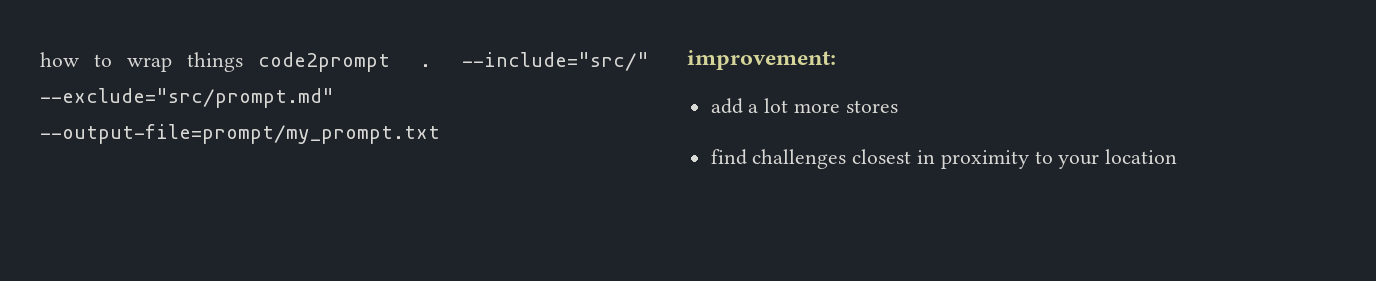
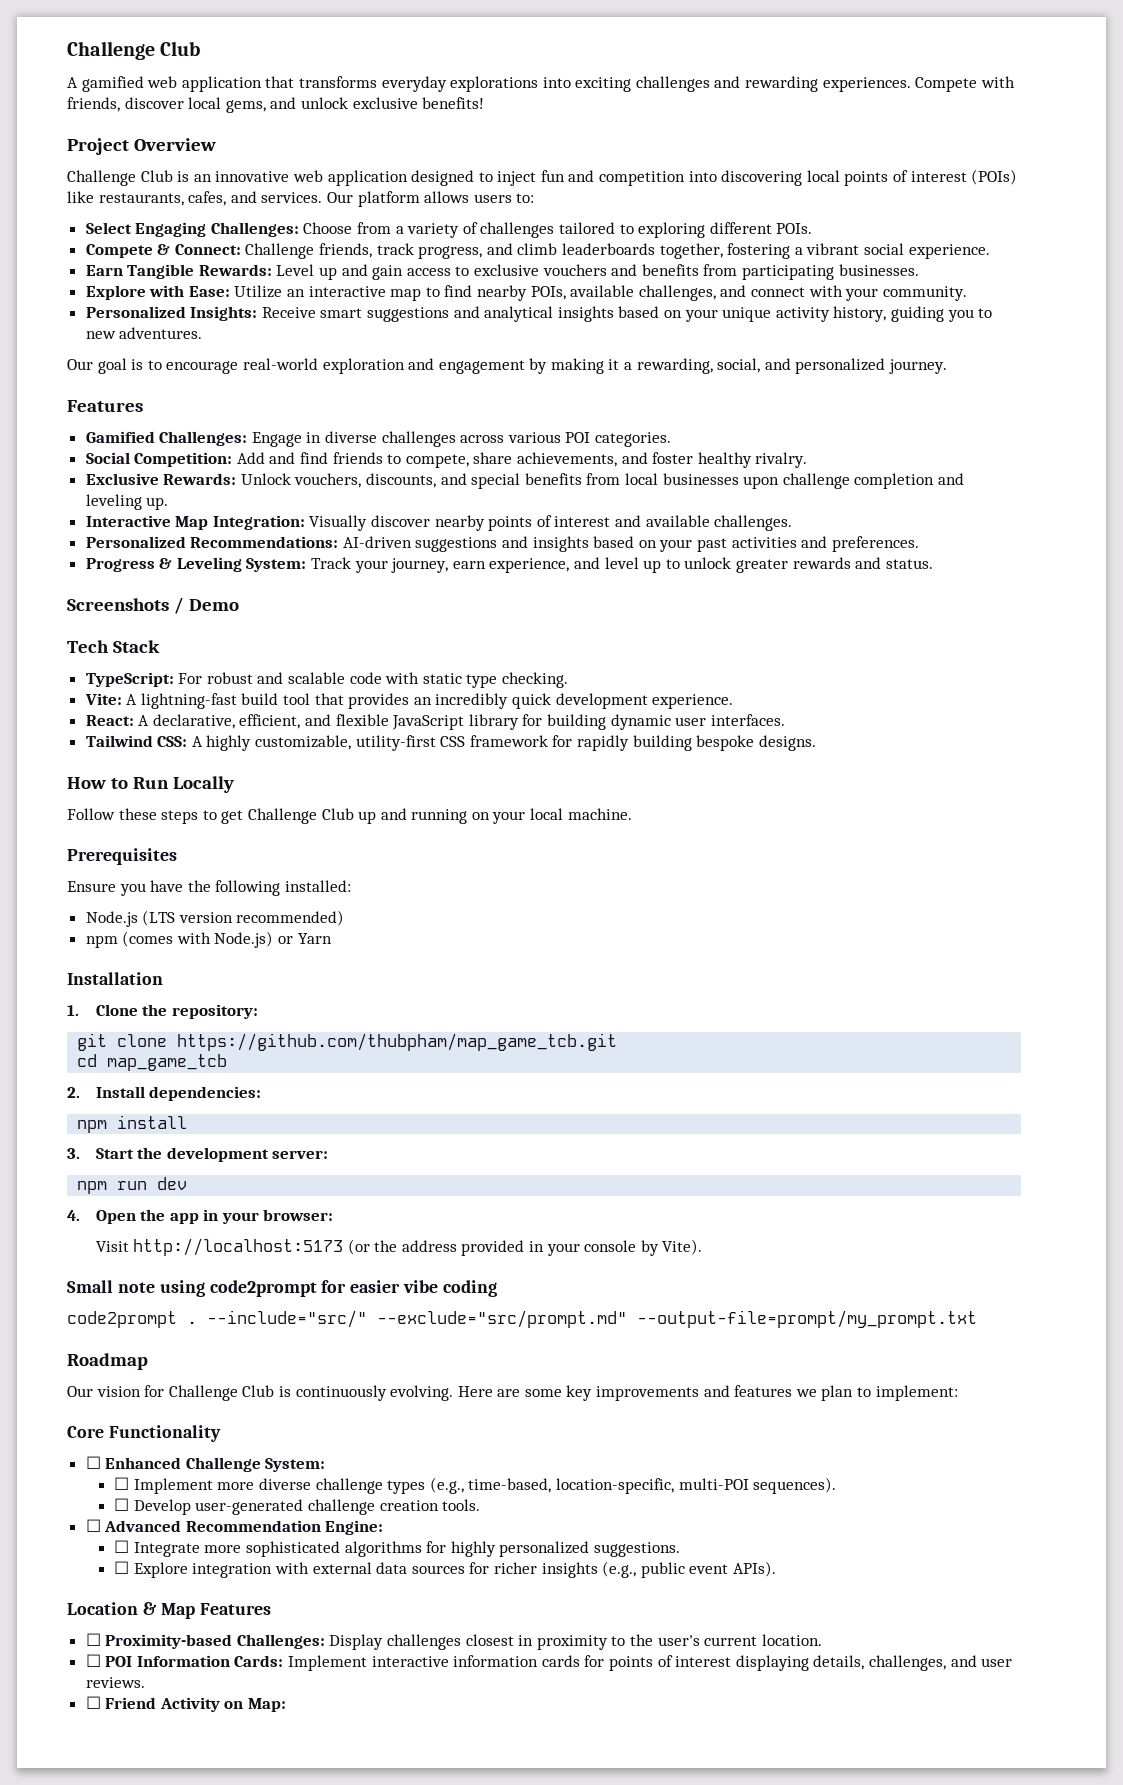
[40,52,243,72] how to wrap things -> [67,41,201,60] [67,76,1015,92] [67,97,485,113] [67,138,216,155] [67,169,1018,186] [67,191,535,207] [85,222,813,238] [85,243,990,259] [85,264,919,280] [85,285,967,301] [85,306,993,322] [85,327,203,339] [67,358,948,374] [67,400,143,412] [85,431,672,447] [85,452,808,468] [85,473,964,489] [85,494,169,510] [85,515,793,531] [85,536,919,552] [85,557,933,573] [67,597,239,614] [67,640,160,653] [85,672,569,688] [84,693,734,709] [85,714,785,730] [85,735,816,751] [67,776,234,793] [67,808,632,824] [67,848,177,865] [67,880,351,896] [85,910,345,927] [85,931,332,948] [67,972,163,985] [67,1004,258,1019] [77,1033,618,1051] [77,1054,228,1071] [67,1086,262,1101] [77,1115,188,1133] [67,1147,329,1162] [77,1177,188,1194] [67,1209,334,1224] [95,1238,703,1256] [67,1280,498,1297] Challenge Club // A gamified web application that transforms everyday explorations into exciting challenges and rewarding experiences. Compete with friends, discover local gems, and unlock exclusive benefits! // Project Overview // Challenge Club is an innovative web application designed to inject fun and competition into discovering local points of interest (POIs) like restaurants, cafes, and services. Our platform allows users to: // Select Engaging Challenges: Choose from a variety of challenges tailored to exploring different POIs. // Compete & Connect: Challenge friends, track progress, and climb leaderboards together, fostering a vibrant social experience. // Earn Tangible Rewards: Level up and gain access to exclusive vouchers and benefits from participating businesses. // Explore with Ease: Utilize an interactive map to find nearby POIs, available challenges, and connect with your community. // Personalized Insights: Receive smart suggestions and analytical insights based on your unique activity history, guiding you to new adventures. // Our goal is to encourage real-world exploration and engagement by making it a rewarding, social, and personalized journey. // Features // Gamified Challenges: Engage in diverse challenges across various POI categories. // Social Competition: Add and find friends to compete, share achievements, and foster healthy rivalry. // Exclusive Rewards: Unlock vouchers, discounts, and special benefits from local businesses upon challenge completion and leveling up. // Interactive Map Integration: Visually discover nearby points of interest and available challenges. // Personalized Recommendations: AI-driven suggestions and insights based on your past activities and preferences. // Progress & Leveling System: Track your journey, earn experience, and level up to unlock greater rewards and status. // Screenshots / Demo // Tech Stack // TypeScript: For robust and scalable code with static type checking. // Vite: A lightning-fast build tool that provides an incredibly quick development experience. // React: A declarative, efficient, and flexible JavaScript library for building dynamic user interfaces. // Tailwind CSS: A highly customizable, utility-first CSS framework for rapidly building bespoke designs. // How to Run Locally // Follow these steps to get Challenge Club up and running on your local machine. // Prerequisites // Ensure you have the following installed: // Node.js (LTS version recommended) // npm (comes with Node.js) or Yarn // Installation // 1. Clone the repository: // git clone https://github.com/thubpham/map_game_tcb.git // cd map_game_tcb // 2. Install dependencies: // npm install // 3. Start the development server: // npm run dev // 4. Open the app in your browser: // Visit http://localhost:5173 (or the address provided in your console by Vite). // Small note using code2prompt for easier vibe coding //
[687,50,836,70] [710,98,898,114] [710,149,747,165] improvement: // add a lot more stores // find -> [67,1353,148,1370] [67,1385,958,1401] [67,1425,221,1442] [85,1456,326,1472] [114,1477,837,1494] [114,1498,481,1515] [85,1519,384,1535] [114,1540,680,1557] [114,1561,776,1578] [67,1602,271,1619] [85,1633,384,1650] Roadmap // Our vision for Challenge Club is continuously evolving. Here are some key improvements and features we plan to implement: // Core Functionality // ☐ Enhanced Challenge System: // ☐ Implement more diverse challenge types (e.g., time-based, location-specific, multi-POI sequences). // ☐ Develop user-generated challenge creation tools. // ☐ Advanced Recommendation Engine: // ☐ Integrate more sophisticated algorithms for highly personalized suggestions. // ☐ Explore integration with external data sources for richer insights (e.g., public event APIs). // Location & Map Features // ☐ Proximity-based Challenges: Display
[1058,149,1178,169] your location -> [630,1634,822,1646] [85,1654,1013,1671] [85,1677,145,1688] [85,1696,287,1712] the user's current location. // ☐ POI Information Cards: Implement interactive information cards for points of interest displaying details, challenges, and user reviews. // ☐ Friend Activity on Map:

